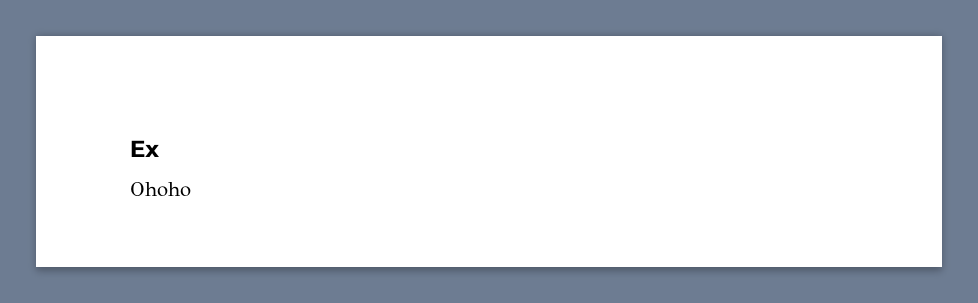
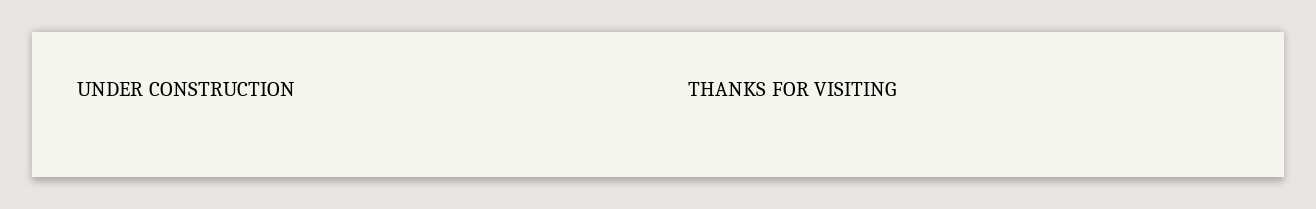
[130,140,159,157] [130,182,191,197] Ex // Ohoho -> [77,82,295,96] [688,82,897,96] UNDER CONSTRUCTION // THANKS FOR VISITING

